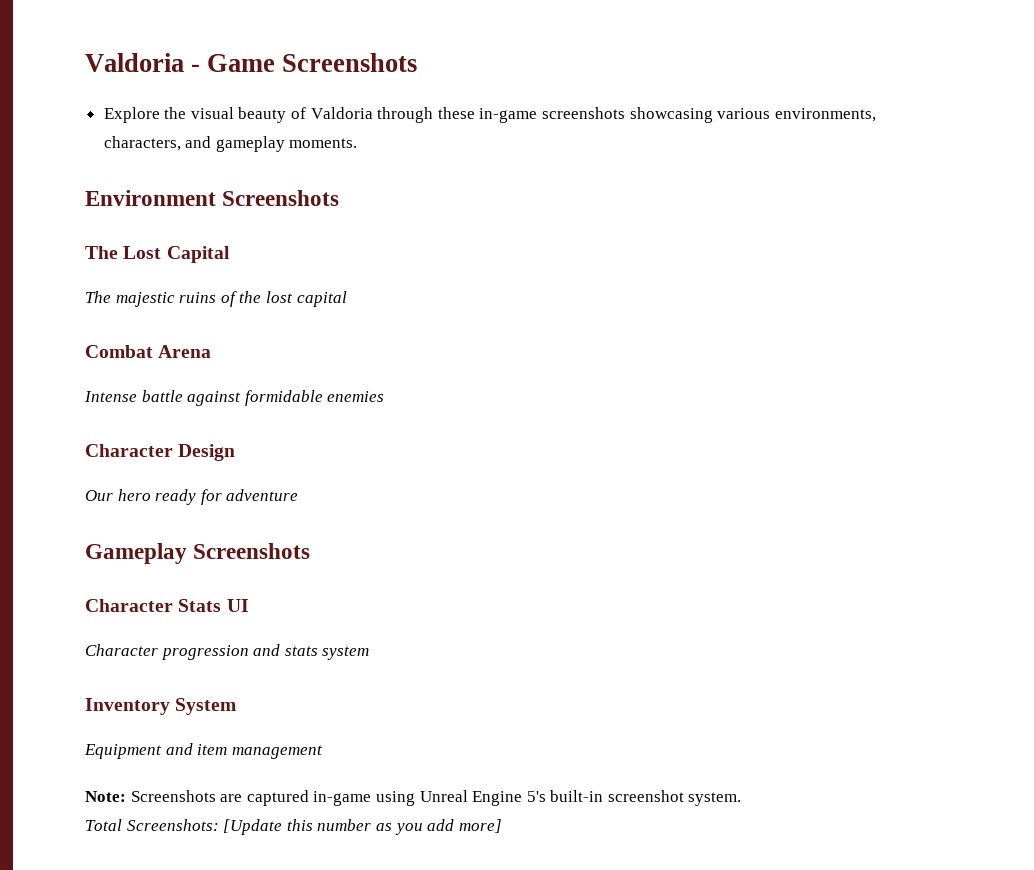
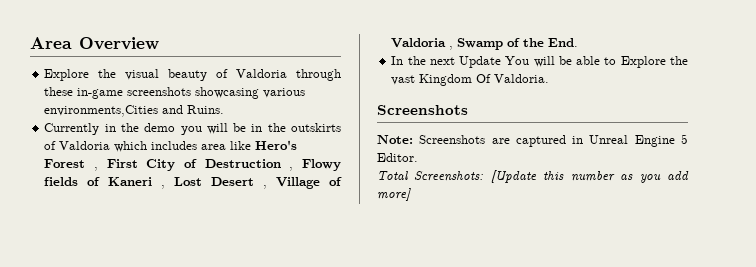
[85,53,418,72] Valdoria - Game Screenshots -> [30,37,159,50] Area Overview
[774,108,876,122] [103,136,358,152] [85,190,340,206] [85,246,230,263] [85,291,347,307] [85,345,212,358] [84,390,385,406] [85,444,236,461] [85,489,299,505] [85,543,311,564] [85,599,249,612] [85,644,370,660] [85,698,237,715] [84,743,323,759] [85,790,742,806] environments, characters, and gameplay moments. // Environment Screenshots // The Lost Capital // The majestic ruins of the lost capital // Combat Arena // Intense battle against formidable enemies // Character Design // Our hero ready for adventure // Gameplay Screenshots // Character Stats UI // Character progression and stats system // Inventory System // Equipment and item management // Note: Screenshots are captured in-game using Unreal Engine 5's built-in screenshot system. -> [44,105,225,117] [44,123,342,135] [44,140,298,152] [44,159,341,171] [44,177,342,189] [391,38,579,50] [391,56,688,68] [391,74,550,86] [377,105,468,115] [377,134,688,147] [377,153,418,162] environments,Cities and Ruins. // Currently in the demo you will be in the outskirts of Valdoria which includes area like Hero's Forest , First City of Destruction , Flowy fields of Kaneri , Lost Desert , Village of Valdoria , Swamp of the End. // In the next Update You will be able to Explore the vast Kingdom Of Valdoria. // Screenshots // Note: Screenshots are captured in Unreal Engine 5 Editor.

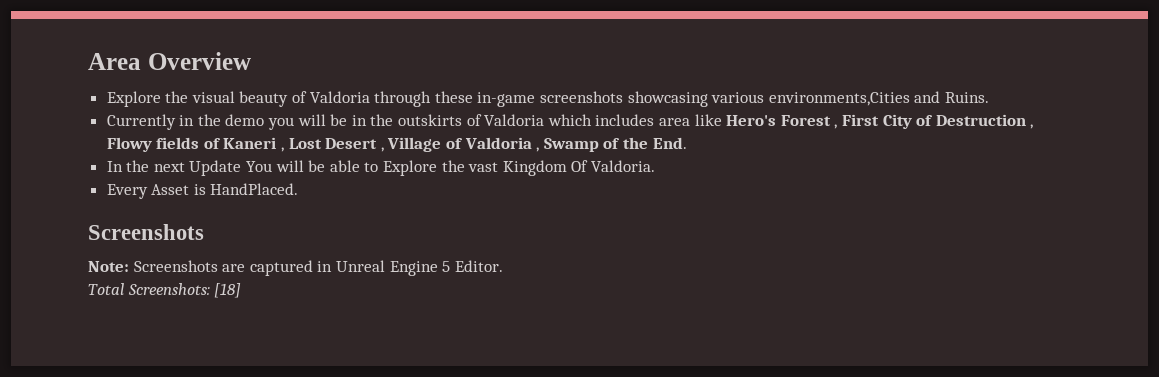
(550, 78) none -> [106,183,299,199] // Every Asset is HandPlaced.
[490,170,689,183] [377,188,411,201] [Update this number as you add more] -> [214,283,242,298] [18]

